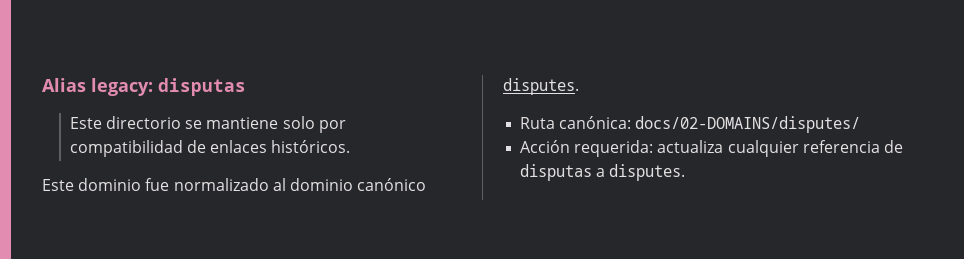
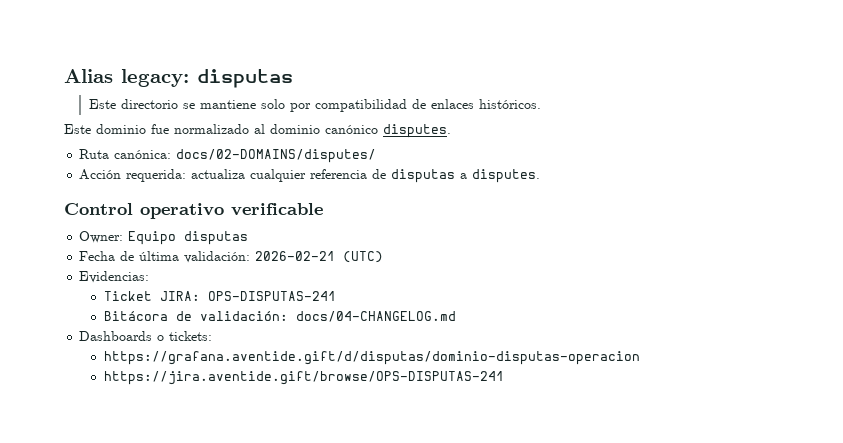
(686, 172) none -> [64,203,323,219] [79,231,249,245] [79,251,384,263] [79,271,150,283] [103,291,336,301] [103,311,456,322] [79,331,213,341] [103,351,640,365] [103,371,504,385] // Control operativo verificable // Owner: Equipo disputas // Fecha de última validación: 2026-02-21 (UTC) // Evidencias: // Ticket JIRA: OPS-DISPUTAS-241 // Bitácora de validación: docs/04-CHANGELOG.md // Dashboards o tickets: // https://grafana.aventide.gift/d/disputas/dominio-disputas-operacion // https://jira.aventide.gift/browse/OPS-DISPUTAS-241

